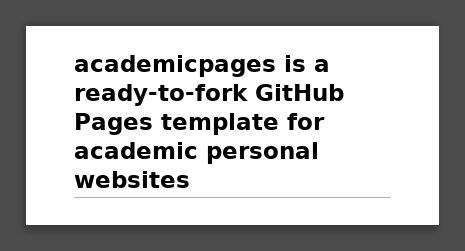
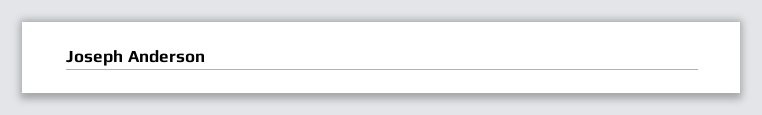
[74,55,330,77] [74,84,344,106] [74,113,325,135] [74,142,319,164] [74,171,190,188] academicpages is a ready-to-fork GitHub Pages template for academic personal websites -> [66,50,205,66] Joseph Anderson

